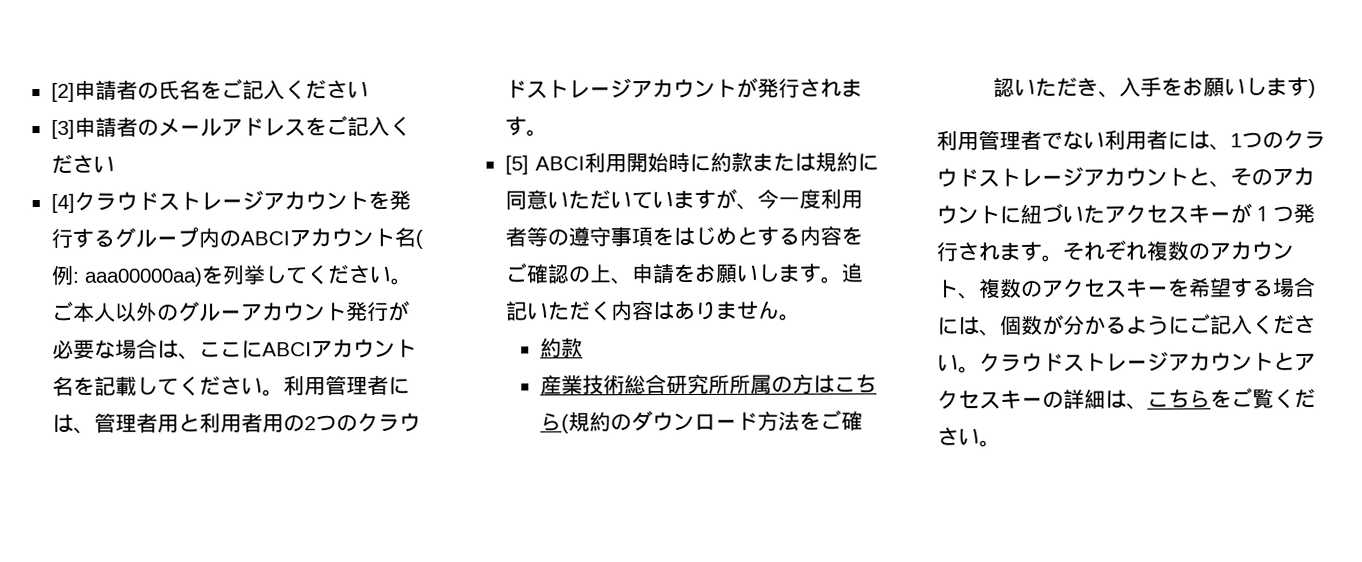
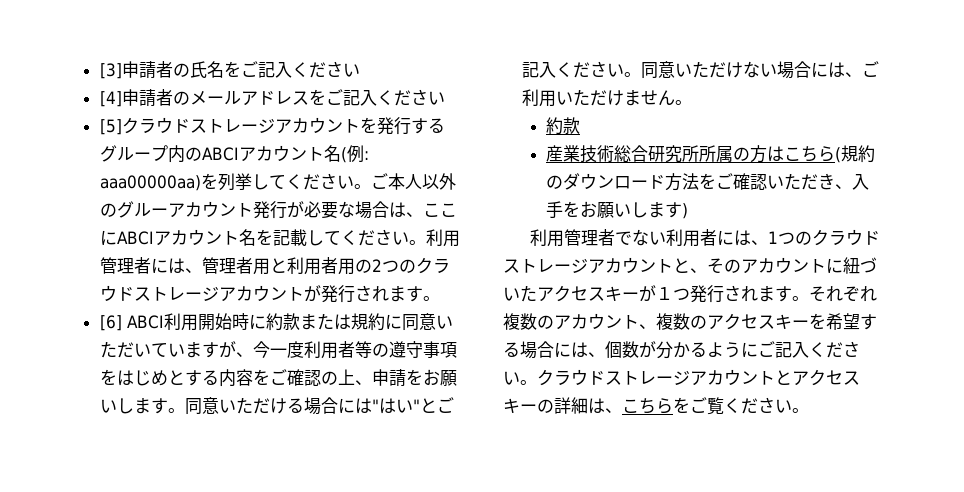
[50,82,75,102] [2] -> [99,63,122,79] [3]
[50,119,75,139] [3] -> [99,91,122,107] [4]
[50,193,75,213] [4] -> [99,119,122,135] [5]
[504,155,529,175] [5] -> [99,315,122,331] [6]
[840,262,864,283] [505,300,717,321] 追記いただく内容はあり -> [184,397,454,415] [521,61,879,79] [521,89,624,107] 同意いただける場合には"はい"とご記入ください。同意いただけない場合には、ご利用いただけ

